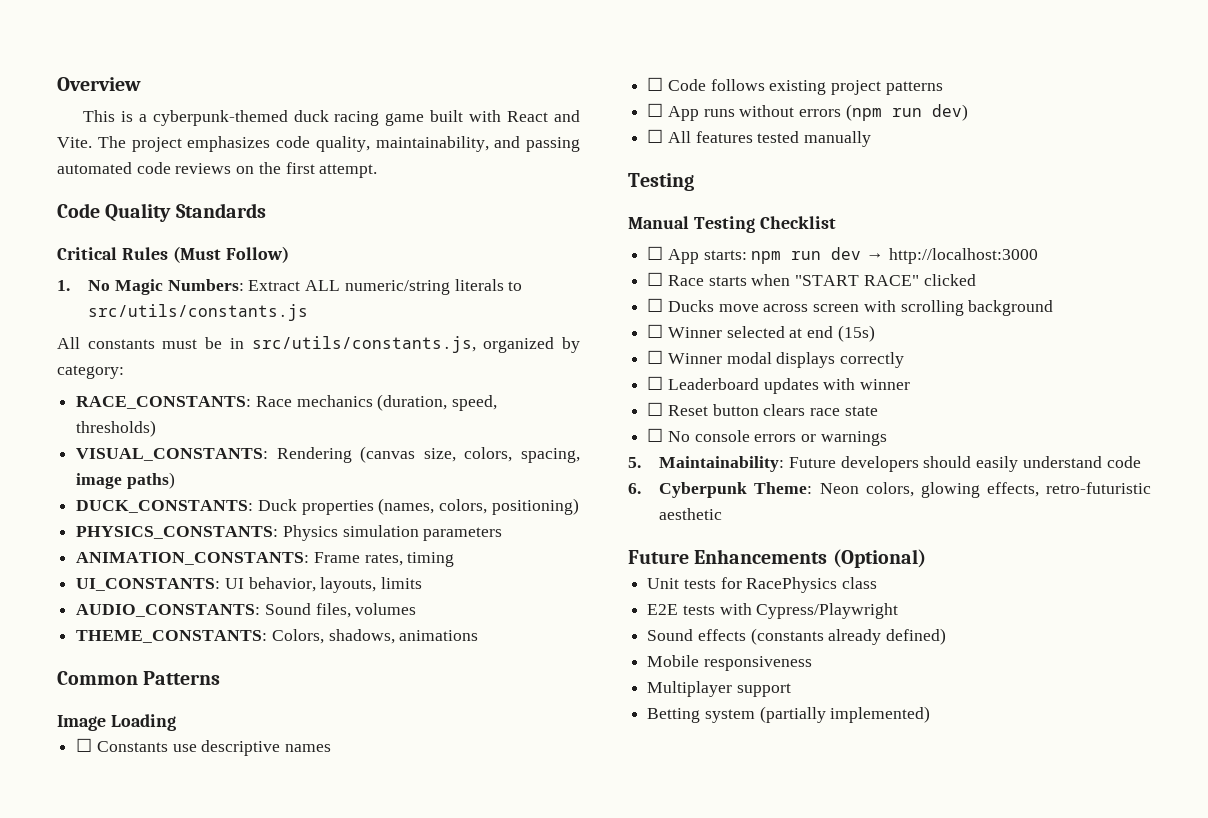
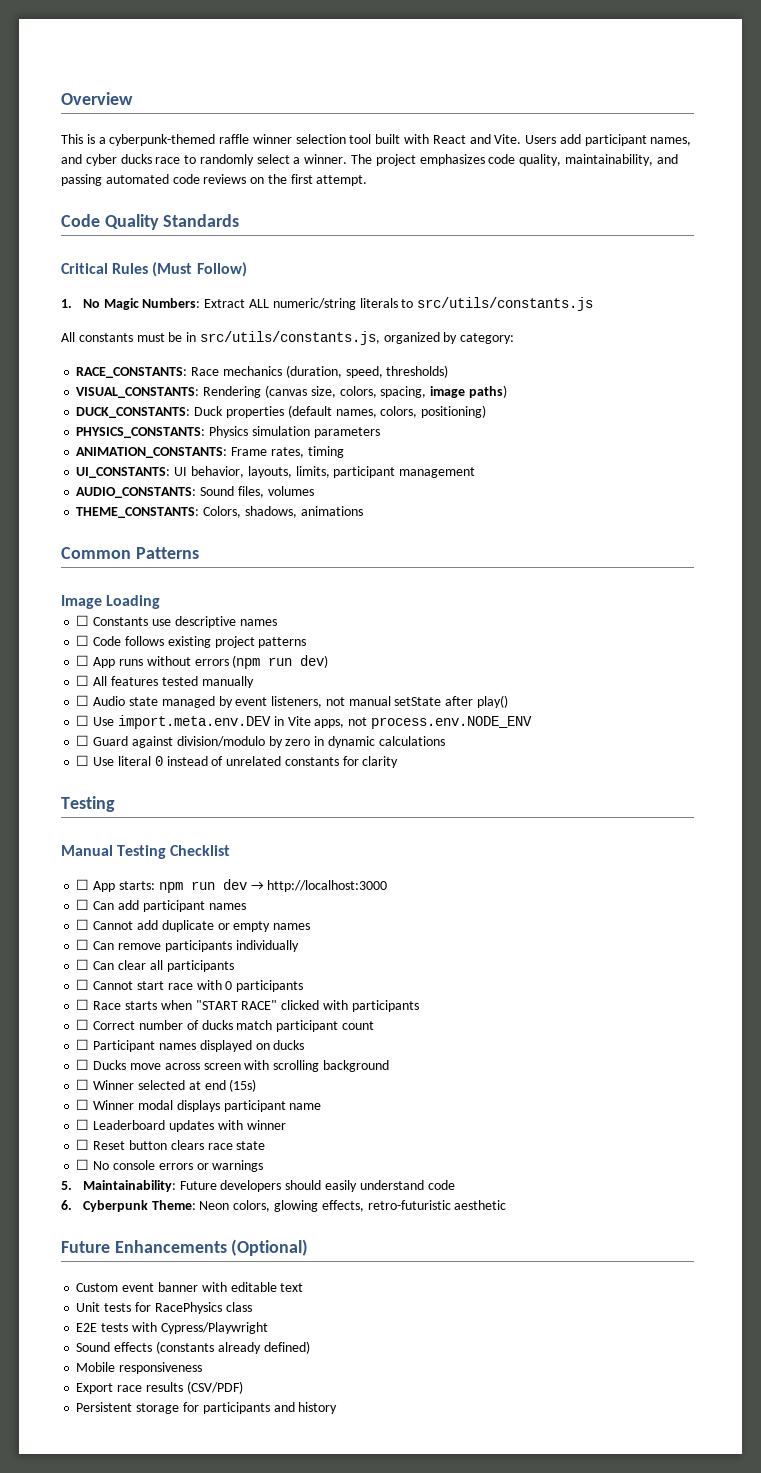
[293,110,425,126] duck racing game -> [219,134,372,144] raffle winner selection tool
(92, 142) none -> [525,134,692,146] [61,154,348,166] Users add participant names, and cyber ducks race to randomly select a winner.
[378,498,435,515] (names, -> [287,405,377,418] (default names,
[381,577,423,589] limits -> [295,466,476,478] limits, participant management
(872, 139) none -> [76,695,508,708] [76,715,532,729] [76,735,445,748] [76,755,399,768] // ☐ Audio state managed by event listeners, not manual setState after play() // ☐ Use import.meta.env.DEV in Vite apps, not process.env.NODE_ENV // ☐ Guard against division/modulo by zero in dynamic calculations // ☐ Use literal 0 instead of unrelated constants for clarity
(1038, 256) none -> [76,899,246,912] [76,919,311,932] [76,939,299,952] [76,959,234,972] [76,979,304,992] // ☐ Can add participant names // ☐ Cannot add duplicate or empty names // ☐ Can remove participants individually // ☐ Can clear all participants // ☐ Cannot start race with 0 participants
(976, 280) none -> [322,1000,419,1012] [76,1019,374,1032] [76,1039,305,1052] with participants // ☐ Correct number of ducks match participant count // ☐ Participant names displayed on ducks
[840,352,905,368] correctly -> [223,1100,322,1112] participant name
(926, 558) none -> [76,1282,304,1292] // Custom event banner with editable text
[647,681,791,697] [647,706,931,723] Multiplayer support // Betting system (partially implemented) -> [76,1381,243,1394] [76,1402,338,1414] Export race results (CSV/PDF) // Persistent storage for participants and history

